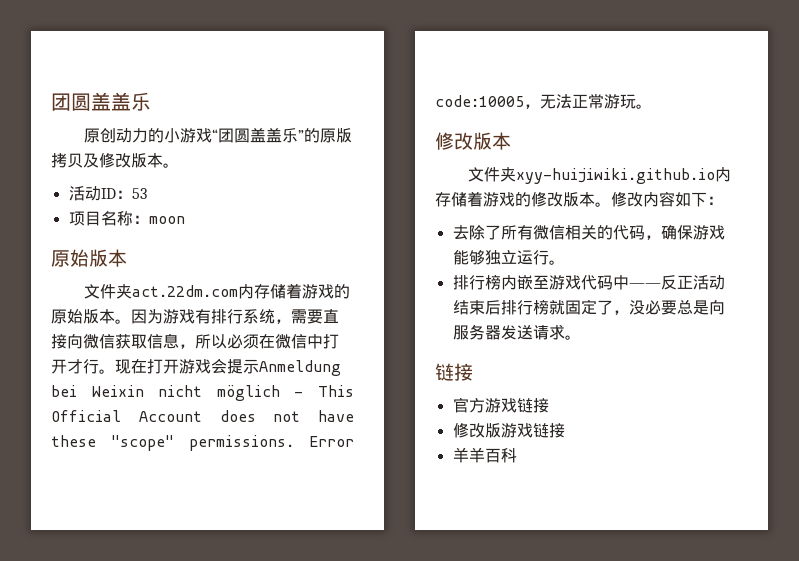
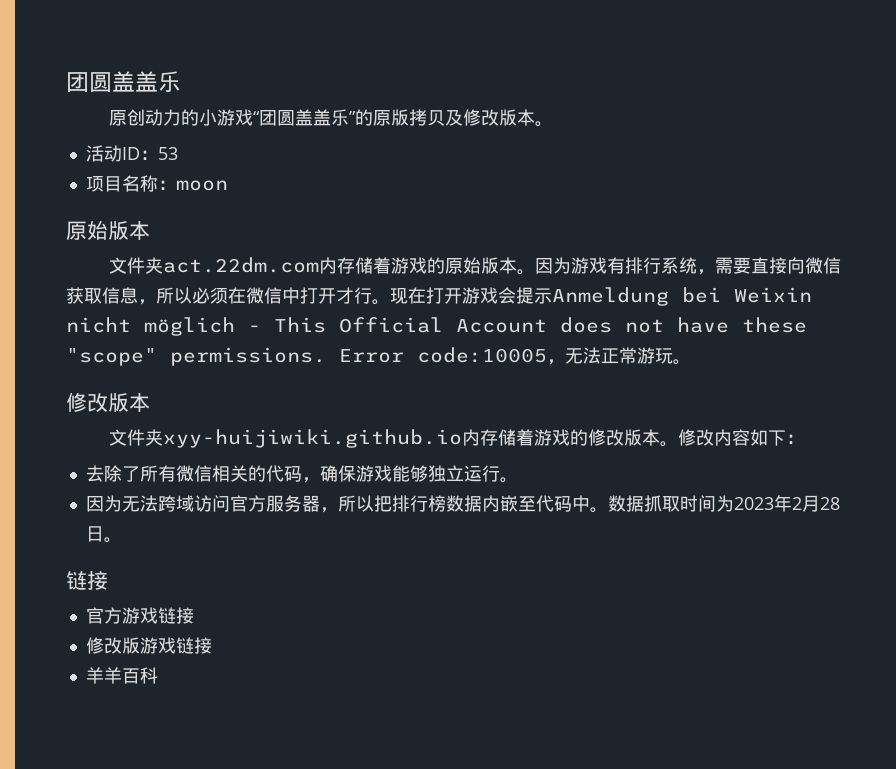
[452,274,725,290] [452,299,725,315] [452,324,565,340] 排行榜内嵌至游戏代码中——反正活动结束后排行榜就固定了，没必要总是向服务器发送请求 -> [85,495,840,513] [85,526,104,542] 因为无法跨域访问官方服务器，所以把排行榜数据内嵌至代码中。数据抓取时间为2023年2月28日

